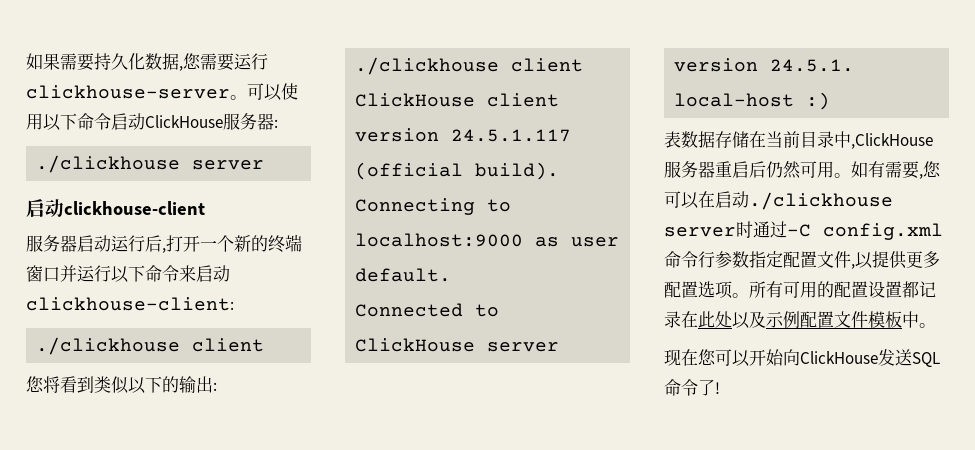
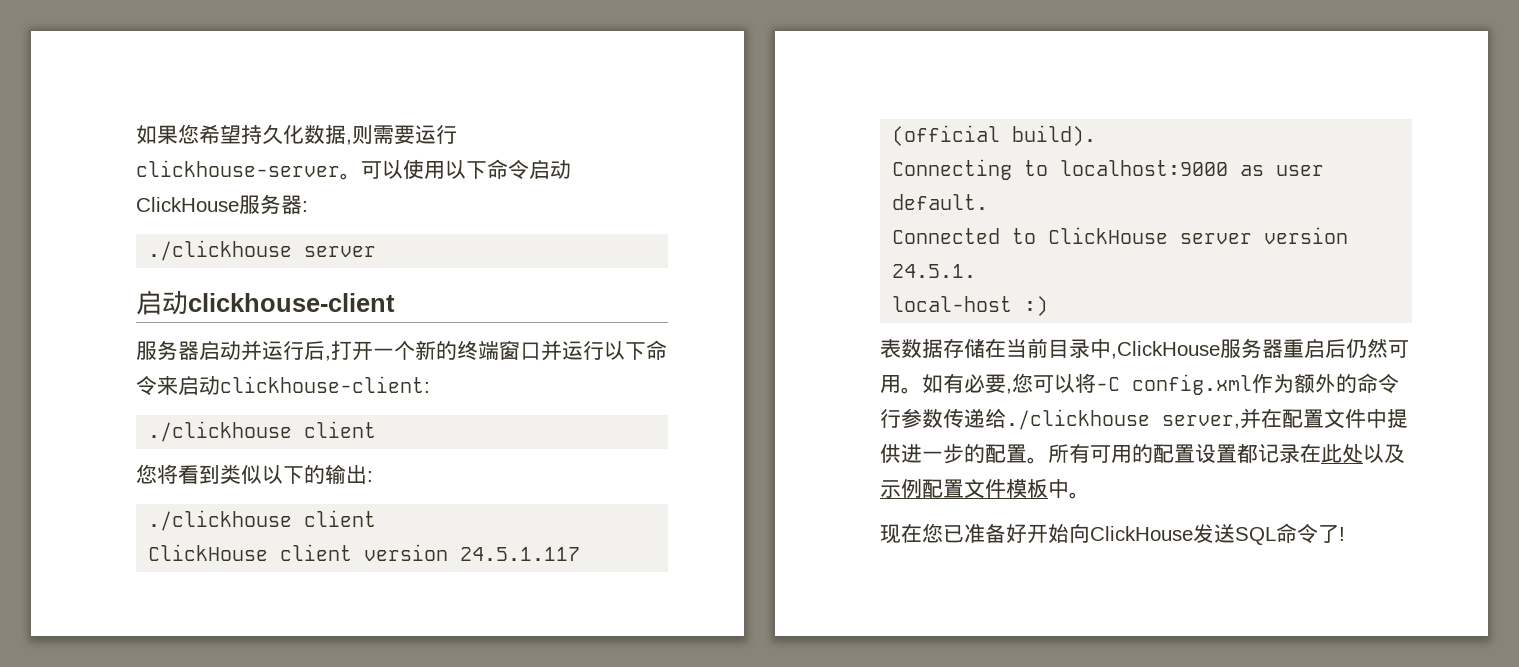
[60,53,94,71] 需要 -> [178,124,241,144] 您希望
[183,53,201,69] 您 -> [352,125,373,144] 则
(111, 243) none -> [241,340,262,361] 并
[885,161,902,178] 需 -> [964,374,985,393] 必
[698,191,893,210] [664,221,943,240] [664,251,940,269] [664,281,733,299] 在启动./clickhouse server时通过-C config.xml命令行参数指定配置文件,以提供更多配置选项 -> [1075,373,1399,395] [880,408,1408,430] [880,443,1027,464] 将-C config.xml作为额外的命令行参数传递给./clickhouse server,并在配置文件中提供进一步的配置
[715,349,750,367] 可以 -> [943,523,1027,543] 已准备好

